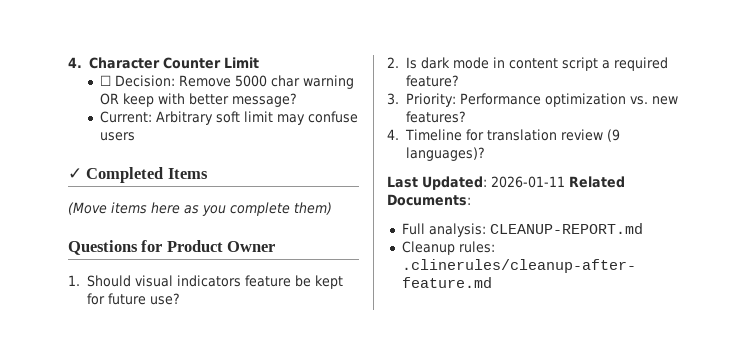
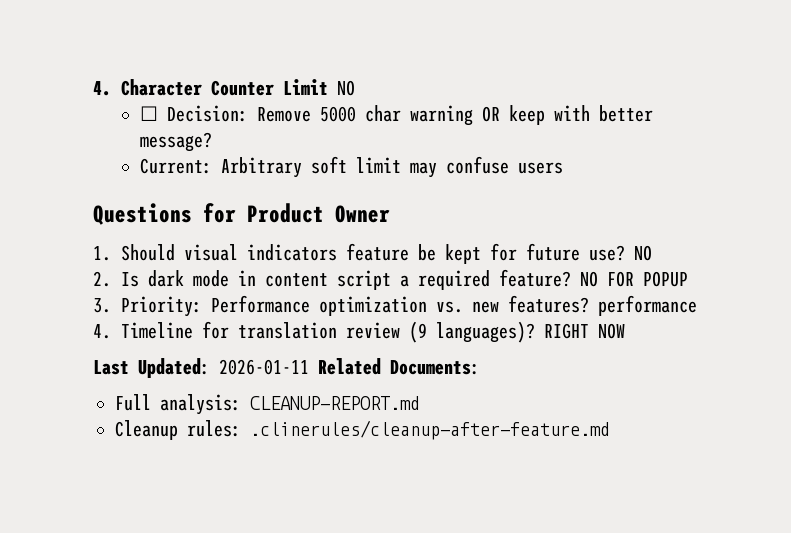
(259, 62) none -> [337,80,355,96] NO
[68,167,208,183] [68,202,332,216] // ✓ Completed Items // (Move items here as you complete them) -> (564, 168) none
(180, 299) none -> [634,245,652,261] NO
(459, 81) none -> [580,271,688,287] NO FOR POPUP
(466, 117) none -> [598,295,697,316] performance
(485, 154) none -> [544,323,625,339] RIGHT NOW

